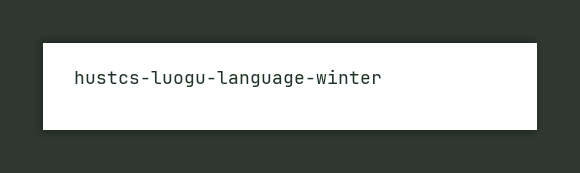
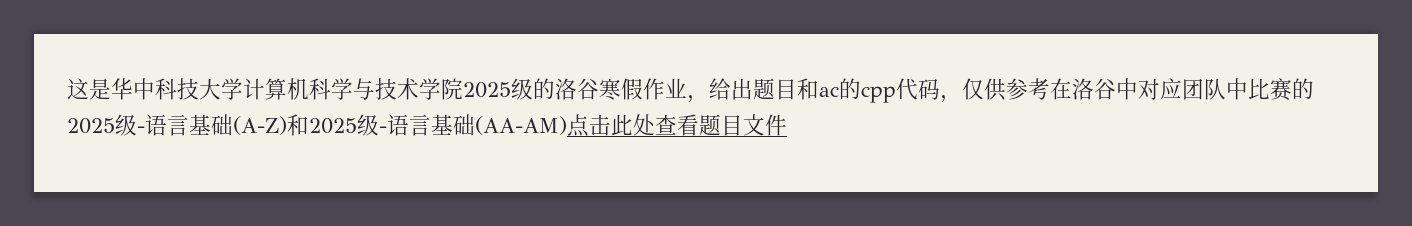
[74,69,382,87] hustcs-luogu-language-winter -> [67,78,1314,103] [67,114,787,137] 这是华中科技大学计算机科学与技术学院2025级的洛谷寒假作业，给出题目和ac的cpp代码，仅供参考在洛谷中对应团队中比赛的2025级-语言基础(A-Z)和2025级-语言基础(AA-AM)点击此处查看题目文件

